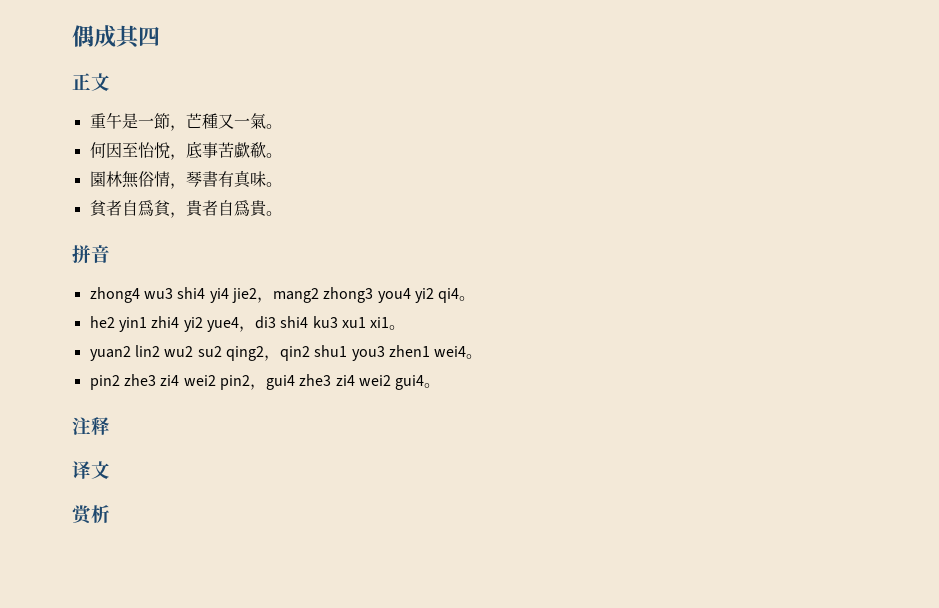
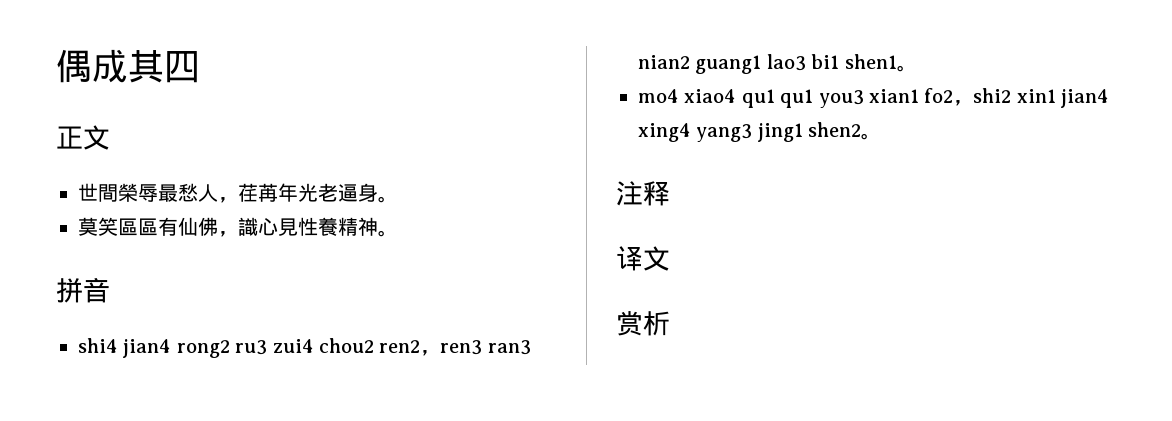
[89,113,282,131] [89,141,282,160] [89,170,282,189] [89,200,282,218] [72,245,110,264] [89,287,476,303] [89,316,406,332] [89,345,483,361] [89,374,425,390] 重午是一節，芒種又一氣。 // 何因至怡悅，底事苦歔欷。 // 園林無俗情，琴書有真味。 // 貧者自爲貧，貴者自爲貴。 // 拼音 // zhong4 wu3 shi4 yi4 jie2，mang2 zhong3 you4 yi2 qi4。 // he2 yin1 zhi4 yi2 yue4，di3 shi4 ku3 xu1 xi1。 // yuan2 lin2 wu2 su2 qing2，qin2 shu1 you3 zhen1 wei4。 // pin2 zhe3 zi4 wei2 pin2，gui4 zhe3 zi4 wei2 gui4 -> [78,183,398,203] [78,217,398,237] [56,277,110,303] [78,338,531,358] [638,54,917,74] [638,88,1110,108] [638,122,862,142] 世間榮辱最愁人，荏苒年光老逼身。 // 莫笑區區有仙佛，識心見性養精神。 // 拼音 // shi4 jian4 rong2 ru3 zui4 chou2 ren2，ren3 ran3 nian2 guang1 lao3 bi1 shen1。 // mo4 xiao4 qu1 qu1 you3 xian1 fo2，shi2 xin1 jian4 xing4 yang3 jing1 shen2

